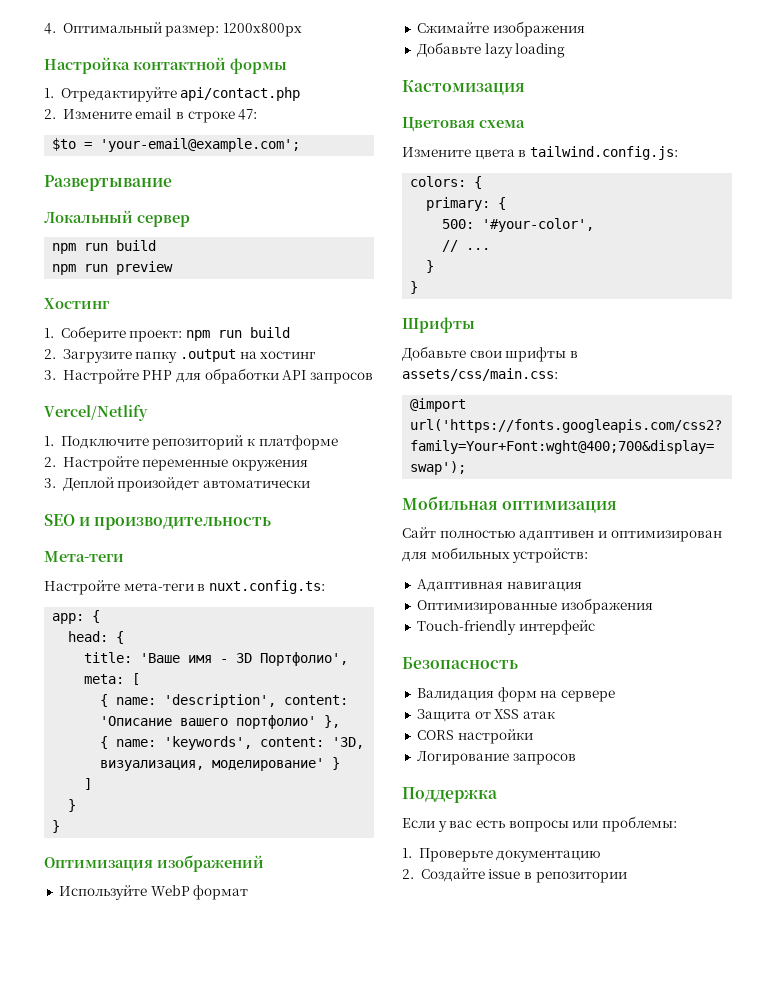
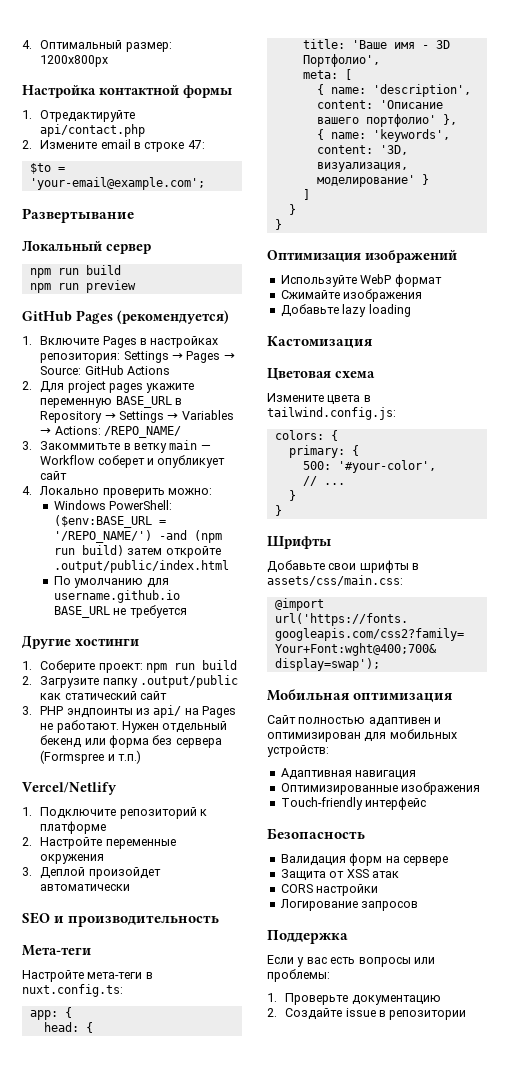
[44,298,109,309] Хостинг -> [22,310,229,324] [22,336,219,348] [40,351,235,363] [40,365,170,375] [22,381,195,393] [40,396,182,408] [40,410,234,423] [40,426,181,438] [22,440,211,453] [40,455,226,468] [40,471,68,480] [22,486,212,498] [53,500,173,510] [53,515,166,528] [53,530,222,543] [53,545,221,558] [53,560,229,573] [53,576,169,588] [53,590,180,603] [53,605,187,618] [22,636,139,649] GitHub Pages (рекомендуется) // 1. Включите Pages в настройках репозитория: Settings → Pages → Source: GitHub Actions // 2. Для project pages укажите переменную BASE_URL в Repository → Settings → Variables → Actions: /REPO_NAME/ // 3. Закоммитьте в ветку main — Workflow соберет и опубликует сайт // 4. Локально проверить можно: // Windows PowerShell: ($env:BASE_URL = '/REPO_NAME/') -and (npm run build) затем откройте .output/public/index.html // По умолчанию для username.github.io BASE_URL не требуется // Другие хостинги
[180,349,317,362] [44,368,373,384] .output на хостинг // 3. Настройте PHP для обработки API запросов -> [139,675,238,688] [40,691,167,700] [22,705,237,718] [40,720,228,733] [40,735,222,748] [40,750,141,764] .output/public как статический сайт // 3. PHP эндпоинты из api/ на Pages не работают. Нужен отдельный бекенд или форма без сервера (Formspree и т.п.)

